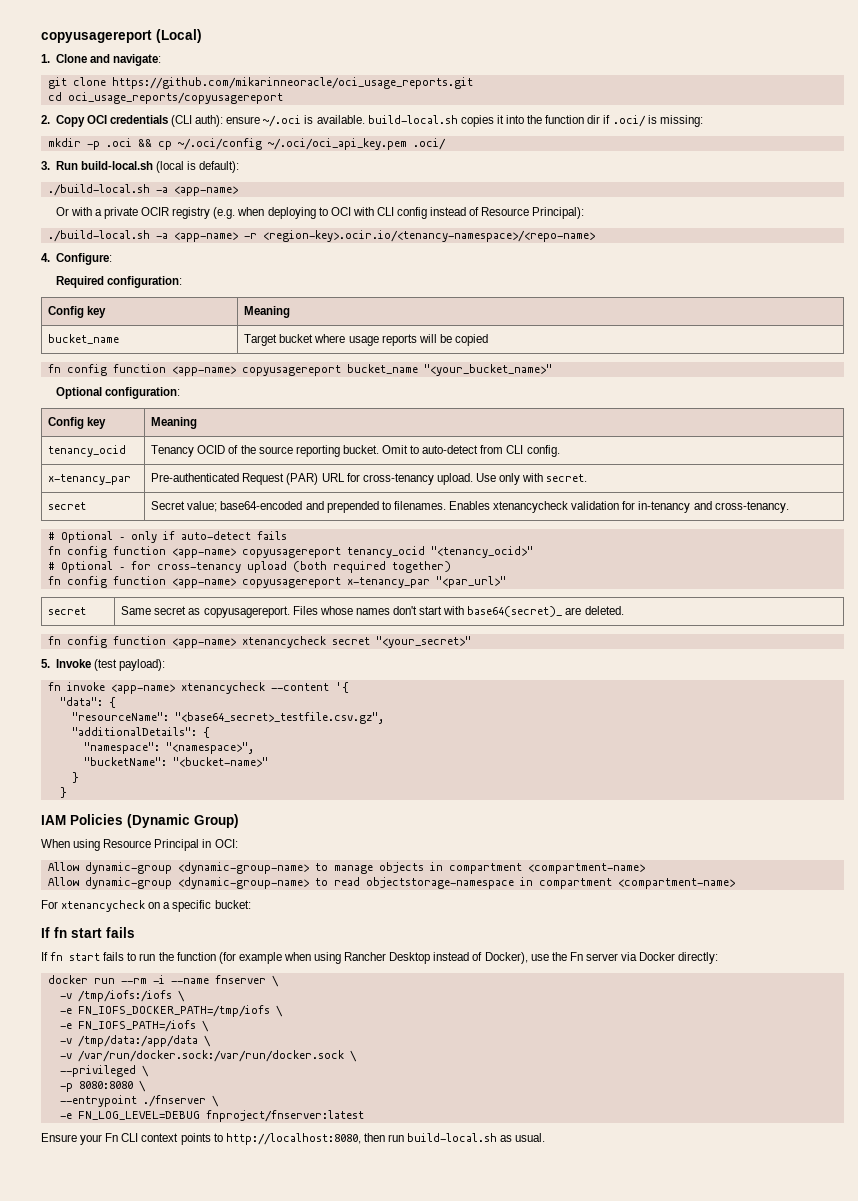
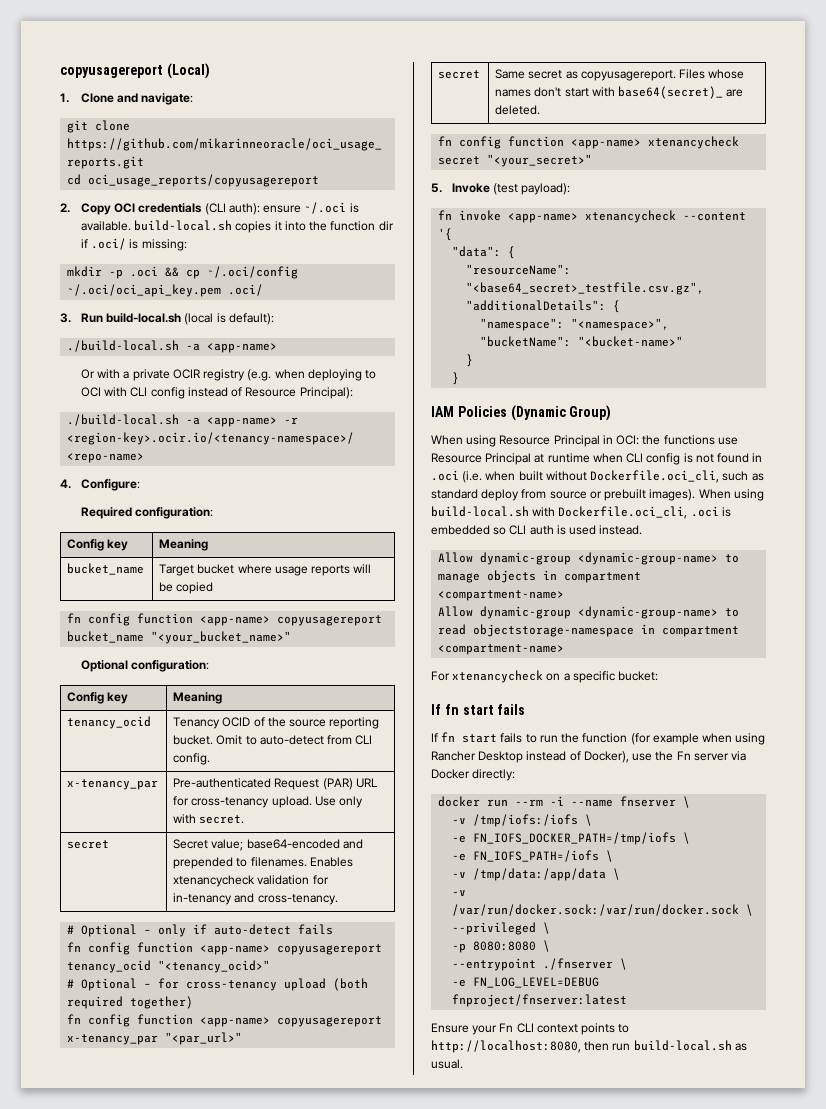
(238, 843) none -> [642,435,738,445] [431,453,763,465] [431,470,764,483] [431,489,764,501] [431,506,731,519] [431,525,643,535] the functions use Resource Principal at runtime when CLI config is not found in .oci (i.e. when built without Dockerfile.oci_cli, such as standard deploy from source or prebuilt images). When using build-local.sh with Dockerfile.oci_cli, .oci is embedded so CLI auth is used instead.

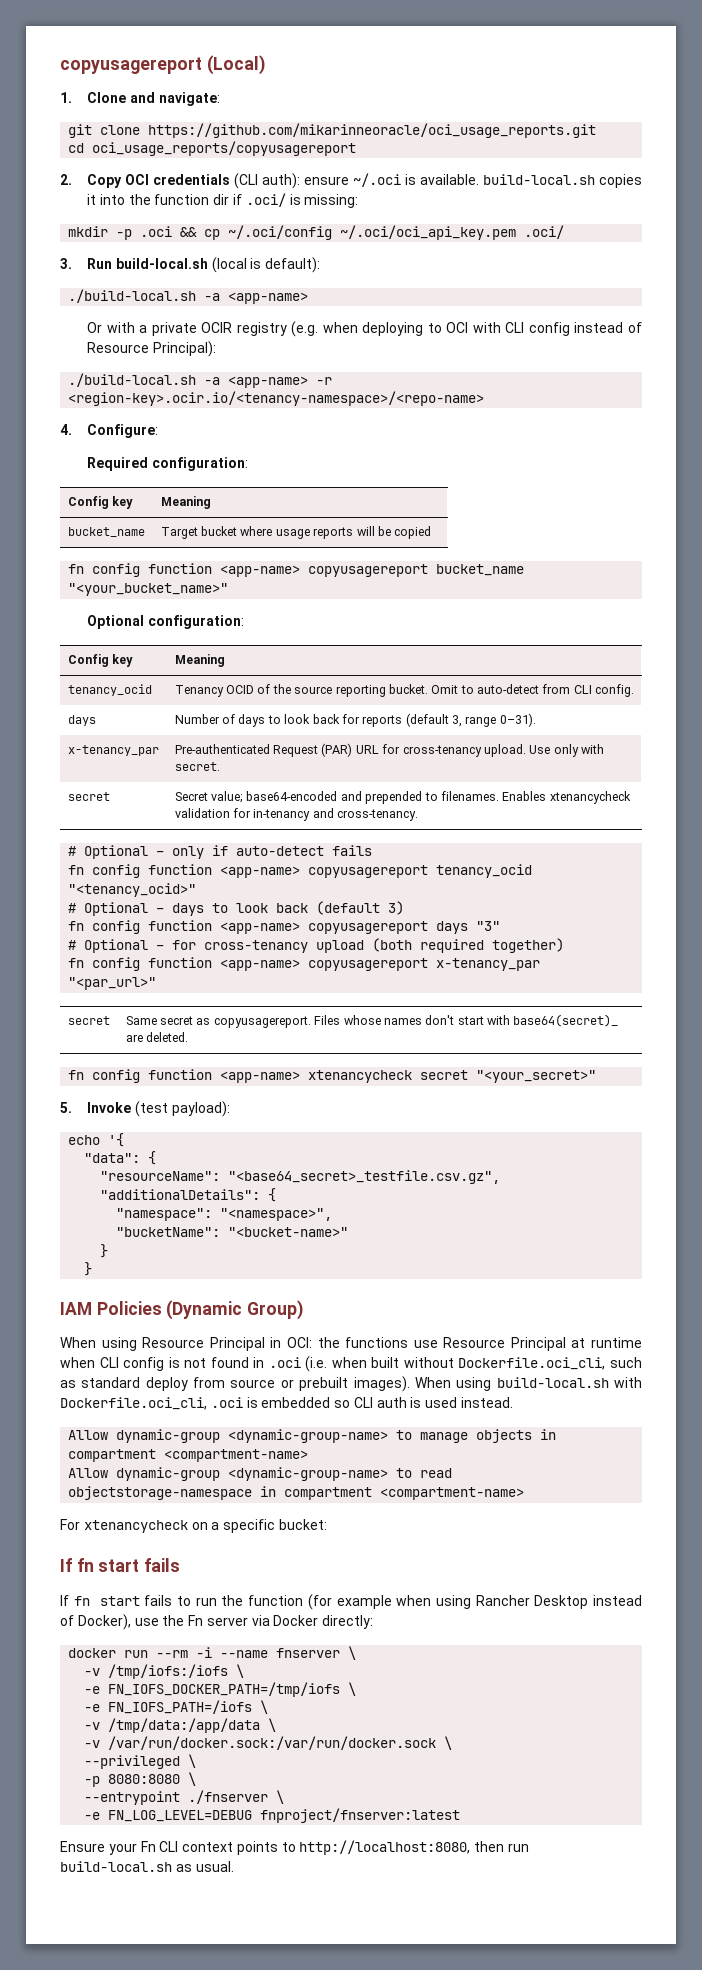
(211, 759) none -> [67,715,96,726] [174,713,536,727] // days | Number of days to look back for reports (default 3, range 0–31).
(271, 966) none -> [68,901,405,916] [68,920,501,934] // # Optional – days to look back (default 3) // fn config function <app-name> copyusagereport days "3"
[438,210,747,223] fn invoke <app-name> xtenancycheck --content -> [68,1135,101,1145] echo

